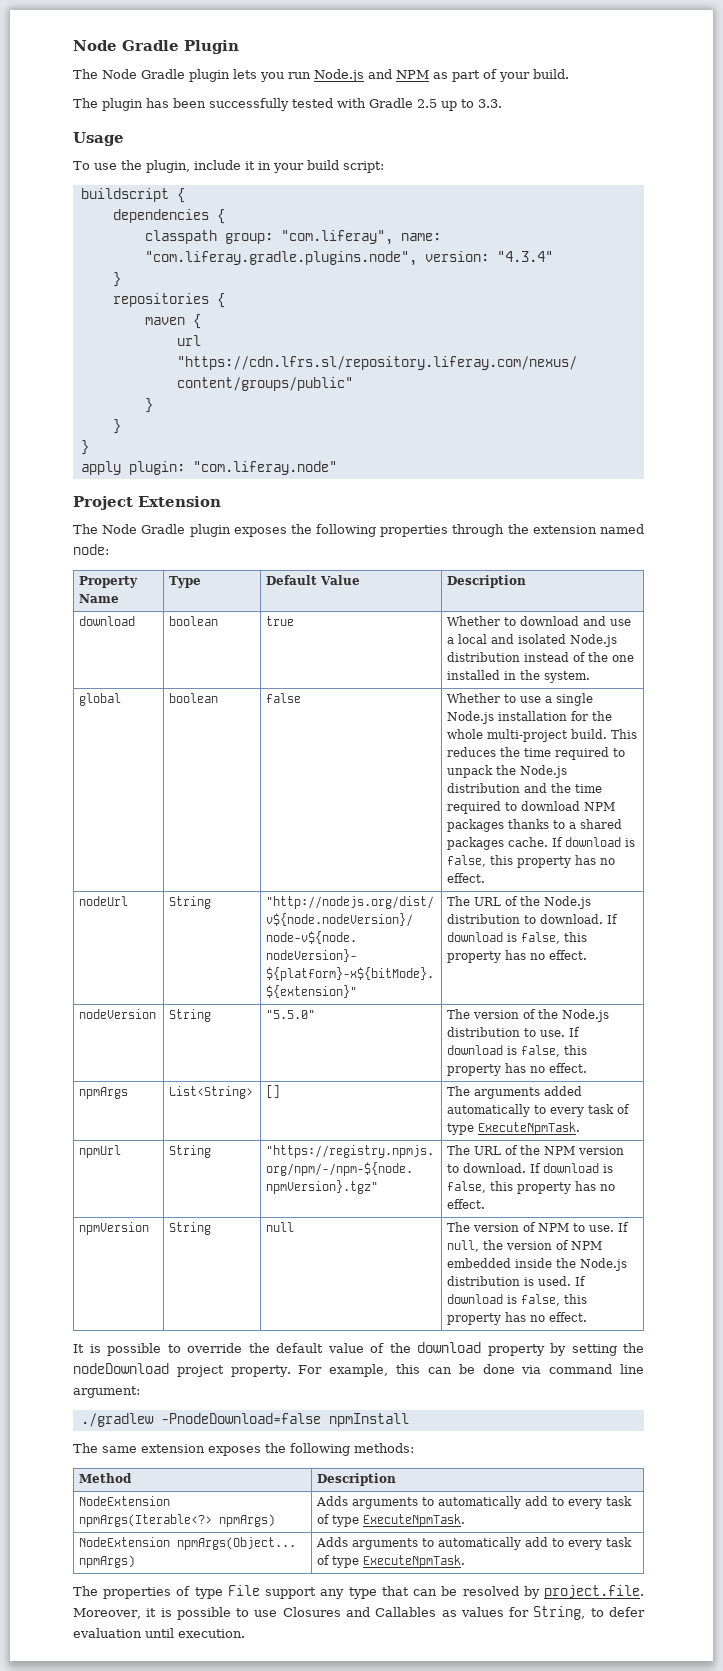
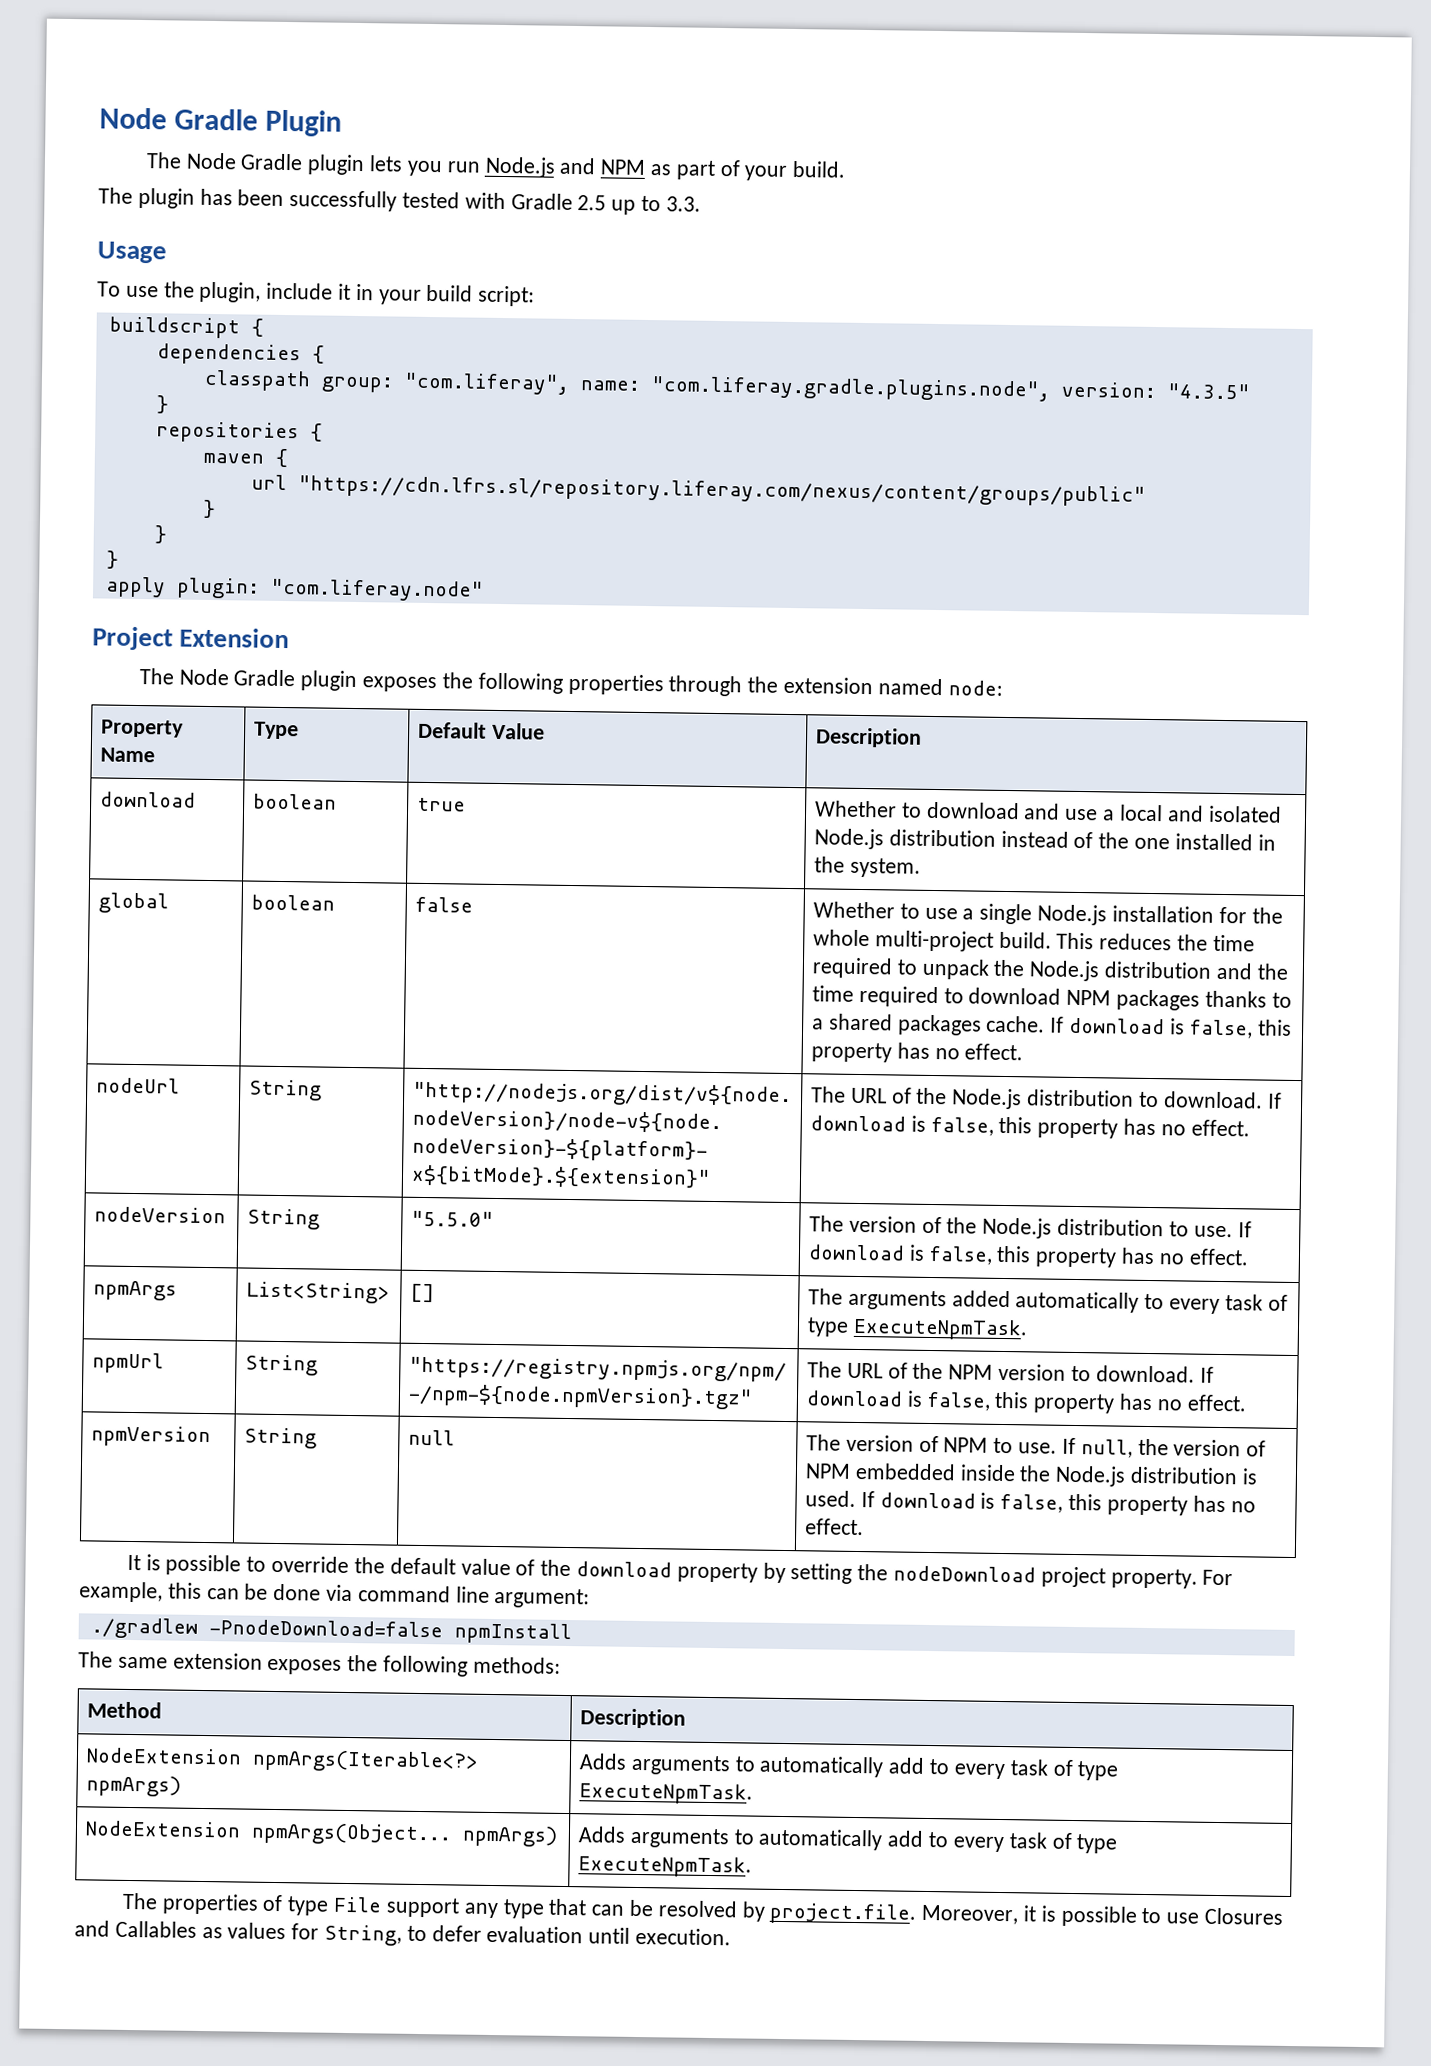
[496,251,553,262] "4.3.4" -> [1166,383,1250,400] "4.3.5"

